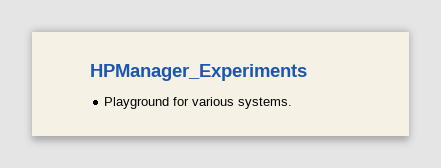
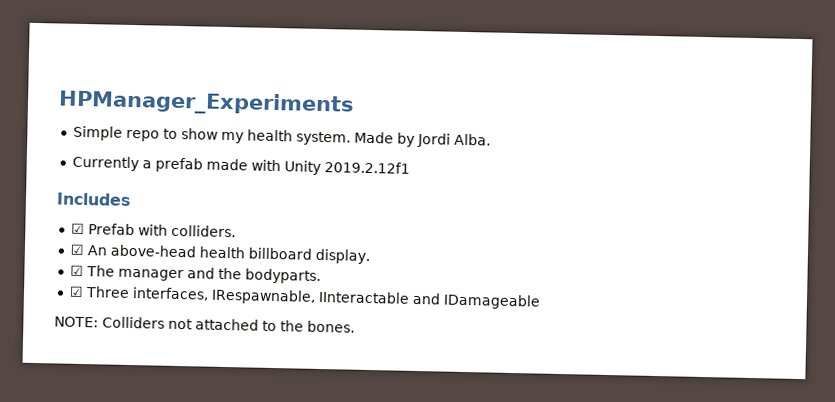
[104,97,293,109] Playground for various systems. -> [72,125,491,148] [71,155,410,175] [56,192,132,206] [70,222,236,238] [69,243,370,265] [69,264,321,284] [68,285,541,310] [54,316,355,333] Simple repo to show my health system. Made by Jordi Alba. // Currently a prefab made with Unity 2019.2.12f1 // Includes // ☑ Prefab with colliders. // ☑ An above-head health billboard display. // ☑ The manager and the bodyparts. // ☑ Three interfaces, IRespawnable, IInteractable and IDamageable // NOTE: Colliders not attached to the bones.

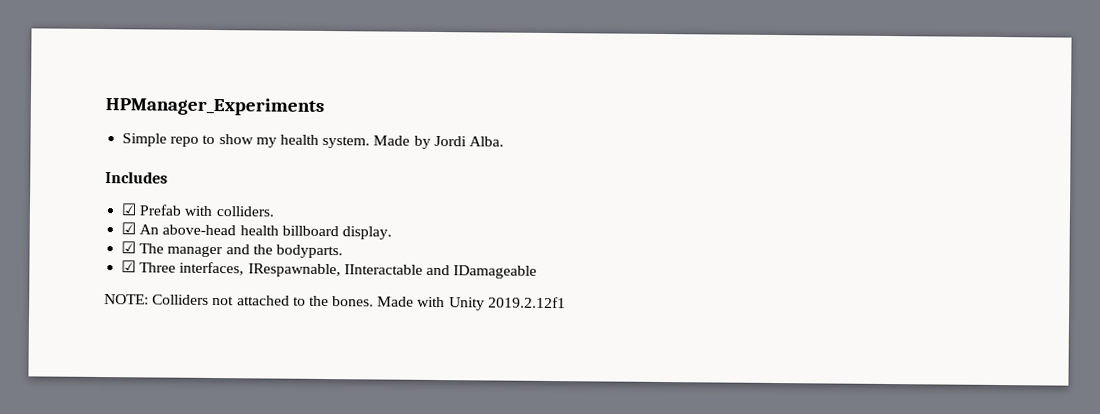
[71,155,410,175] // Currently a prefab made with Unity 2019.2.12f1 -> (504, 141) none
(355, 326) none -> [377,296,566,311] Made with Unity 2019.2.12f1

